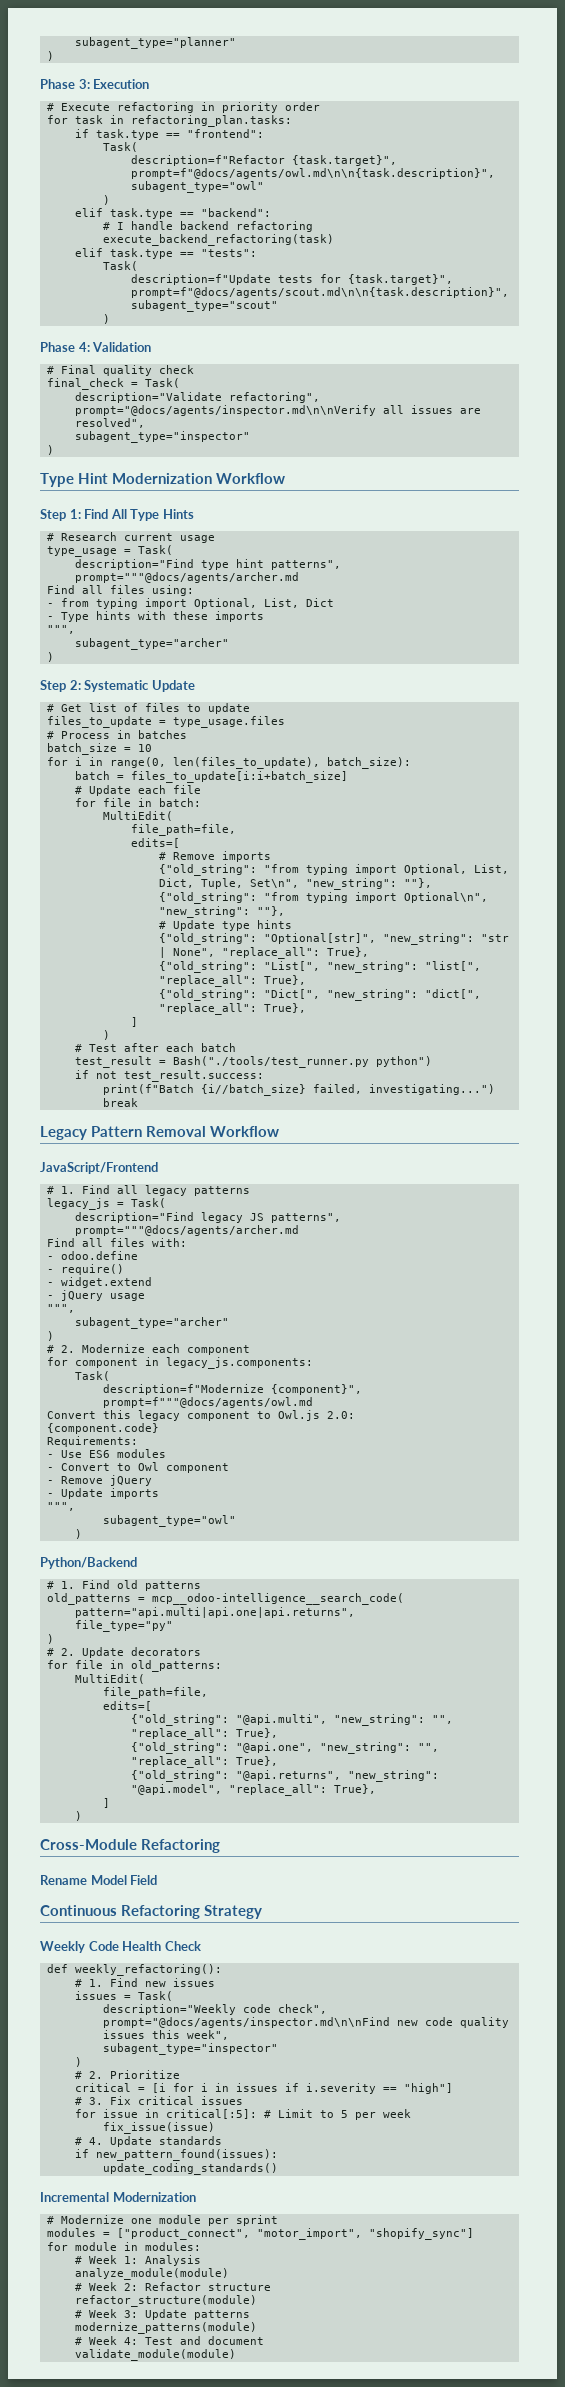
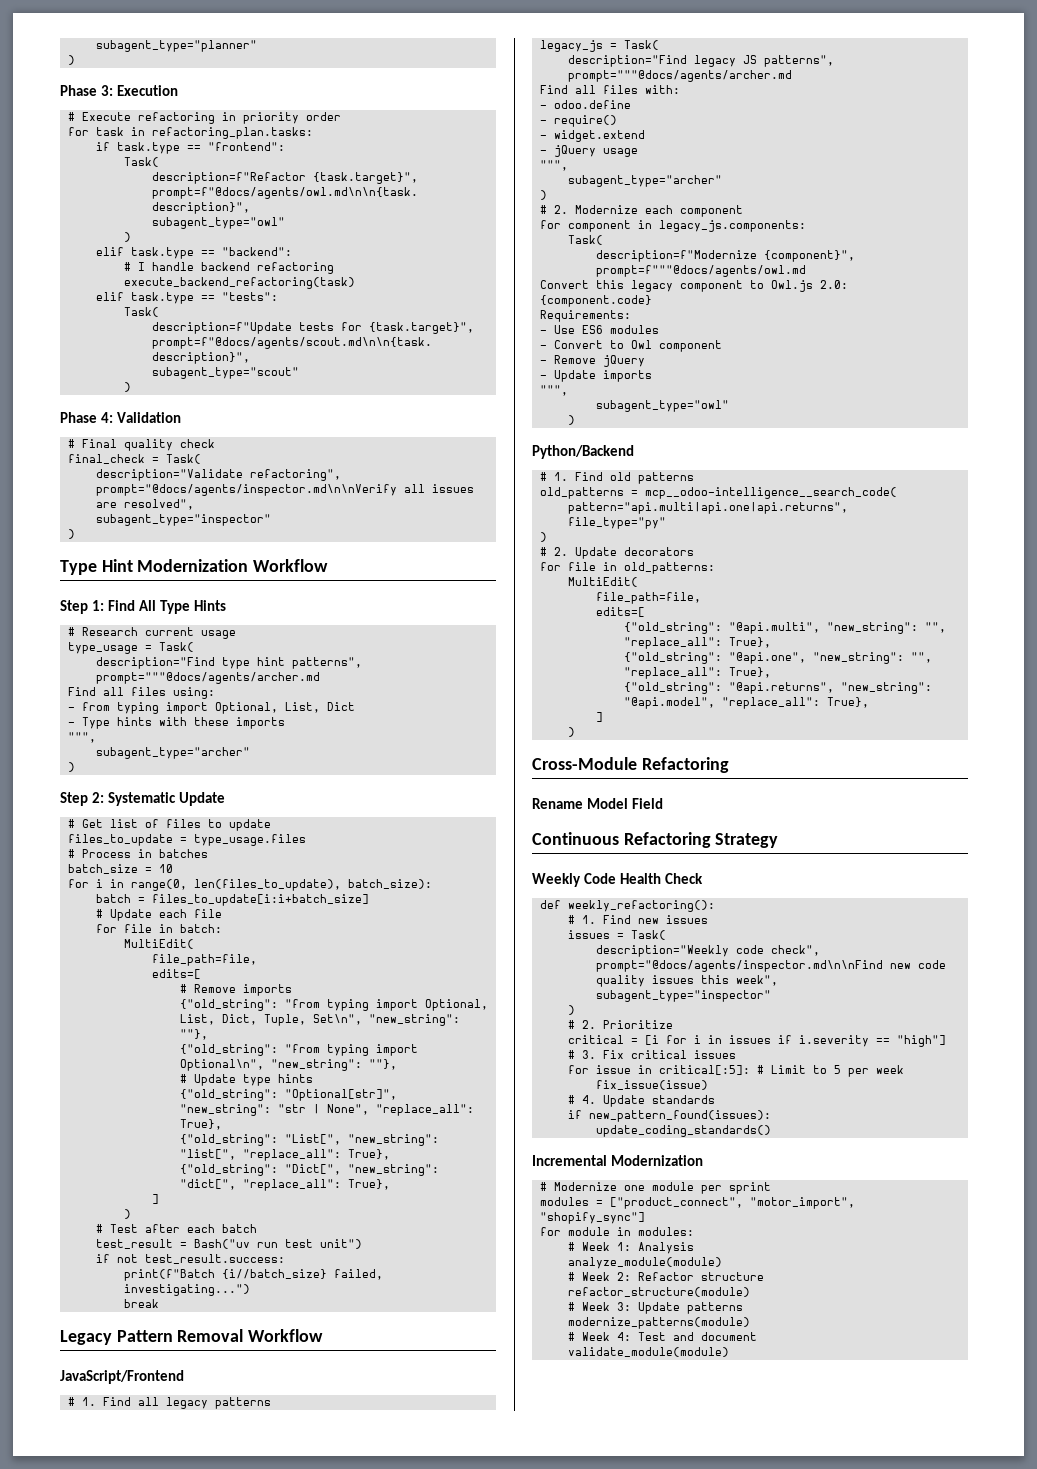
[172,1056,432,1068] Bash("./tools/test_runner.py python") -> [193,1239,362,1249] Bash("uv run test unit")

